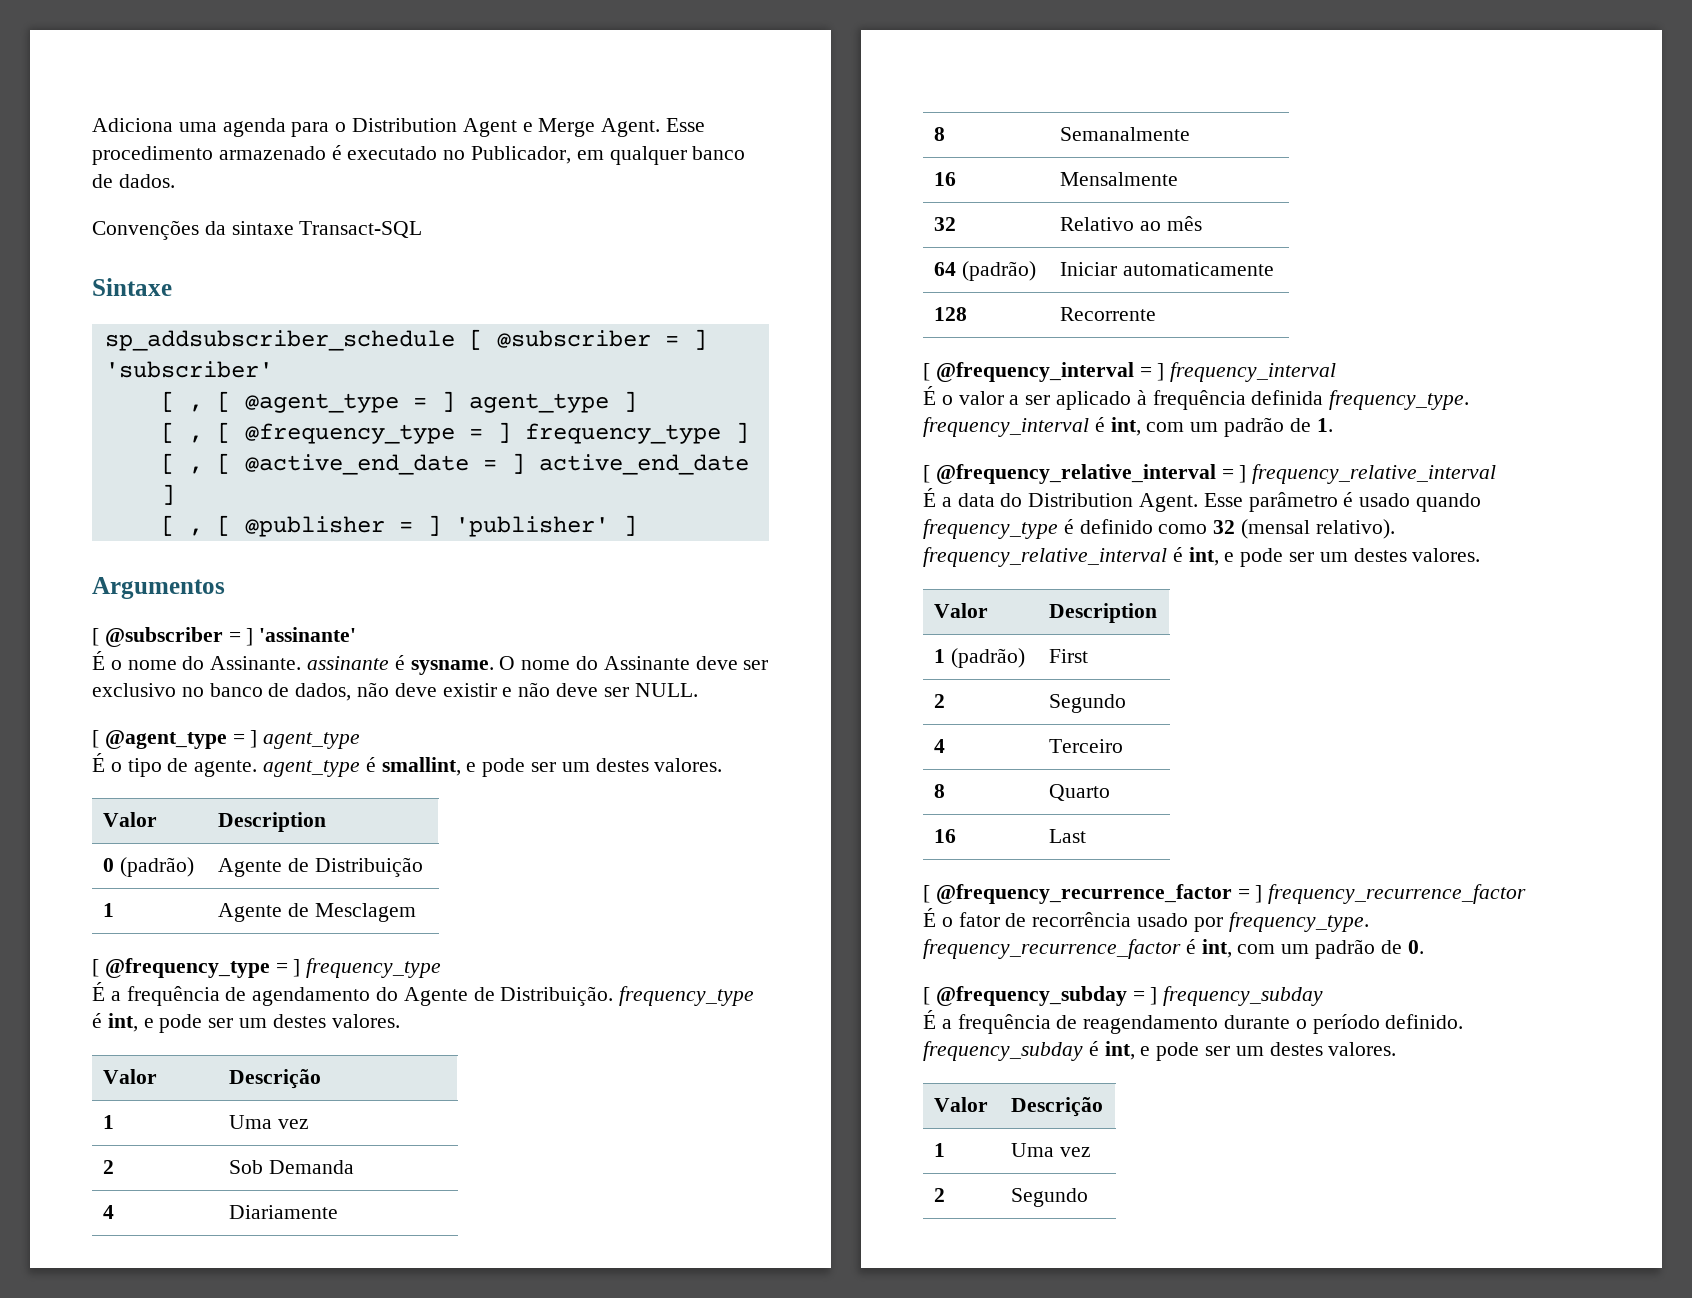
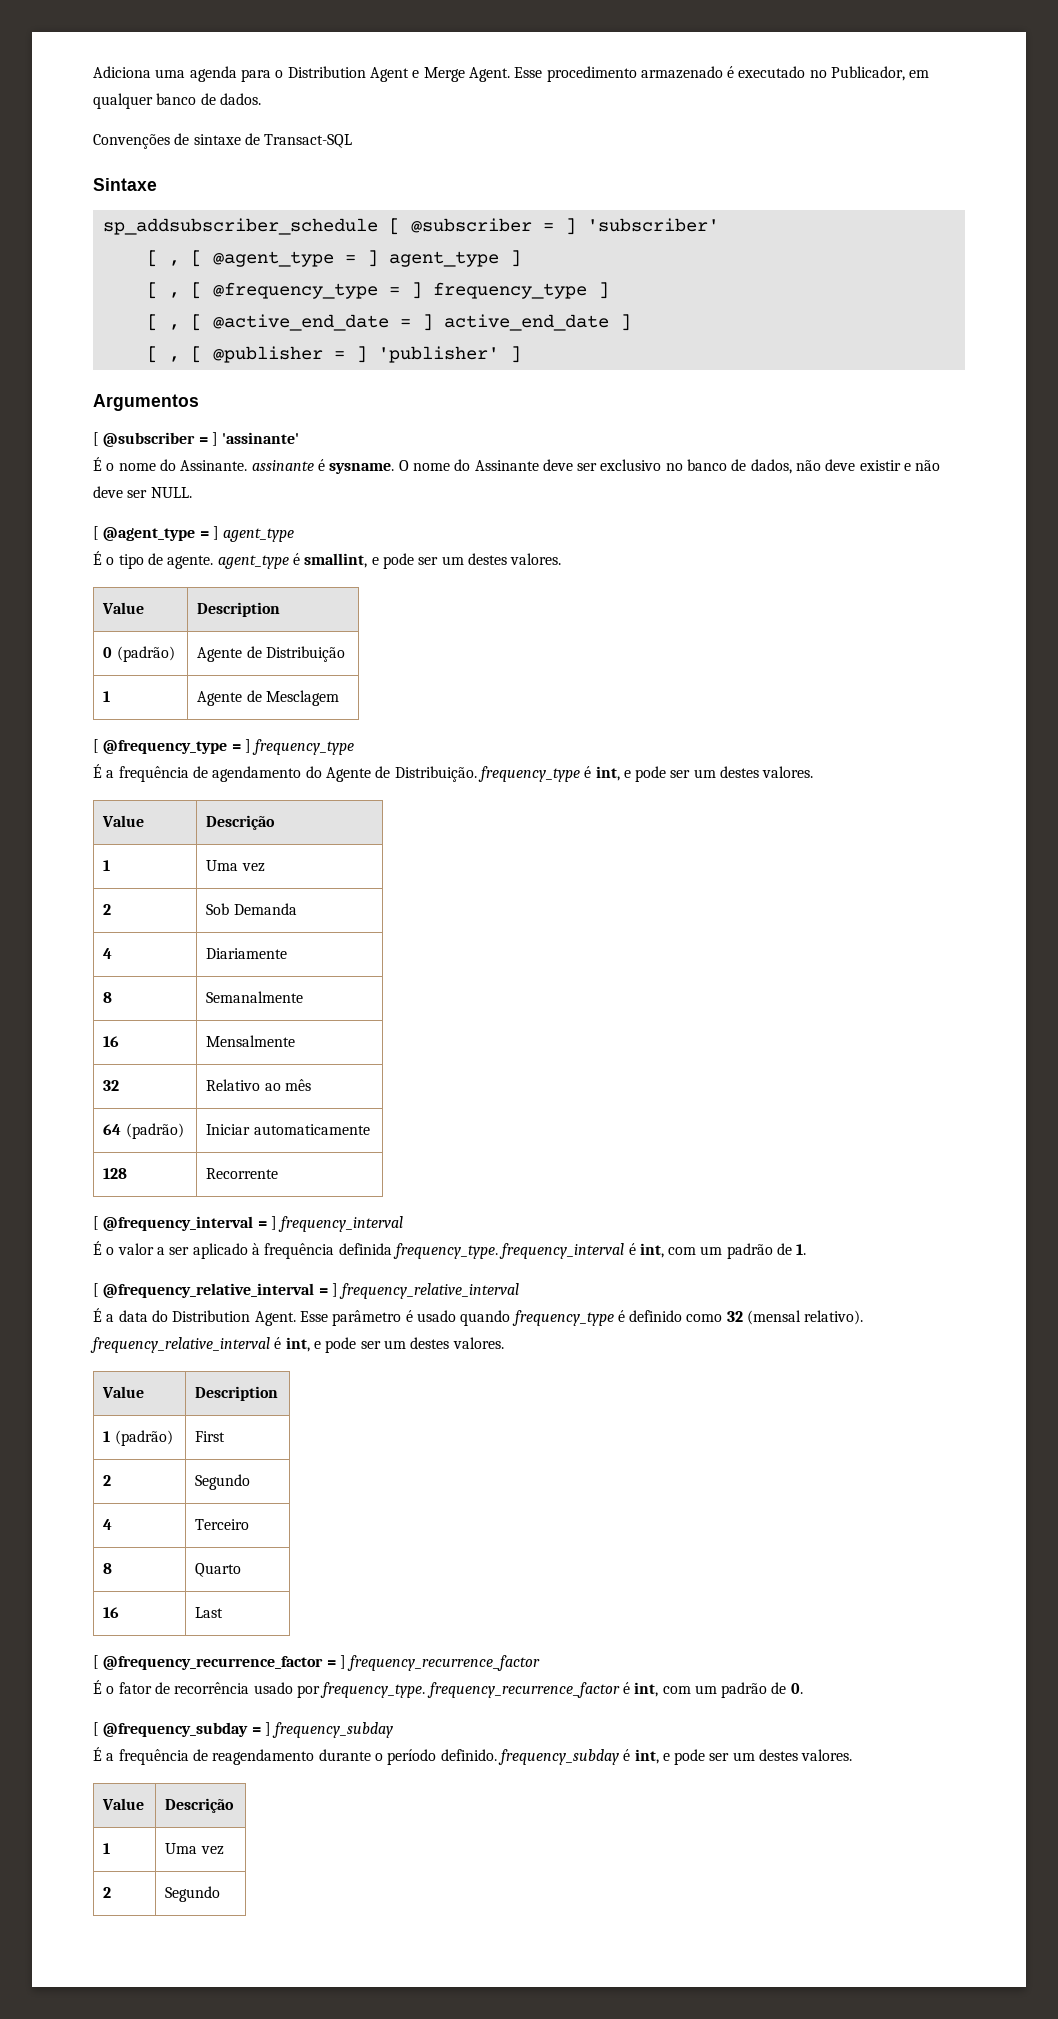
[204,221,294,235] da sintaxe -> [174,133,260,145] de sintaxe de
[103,812,158,827] Valor -> [102,602,145,614] Value
[103,1069,158,1084] Valor -> [102,815,145,827] Value
[934,603,989,618] Valor -> [102,1386,145,1398] Value
[934,1097,989,1112] Valor -> [102,1798,145,1810] Value

